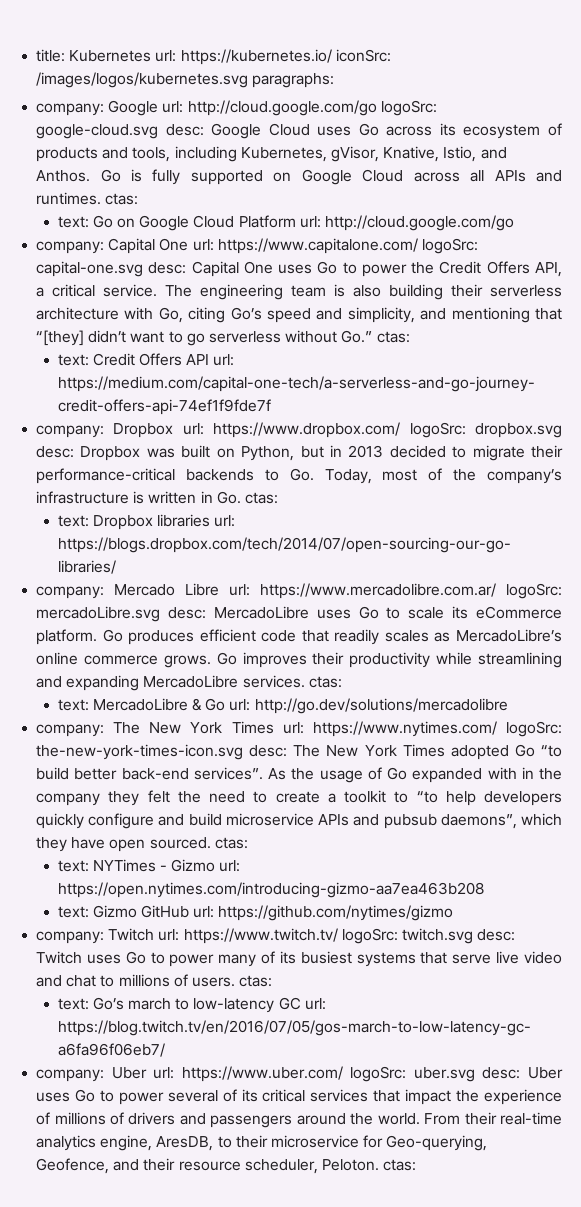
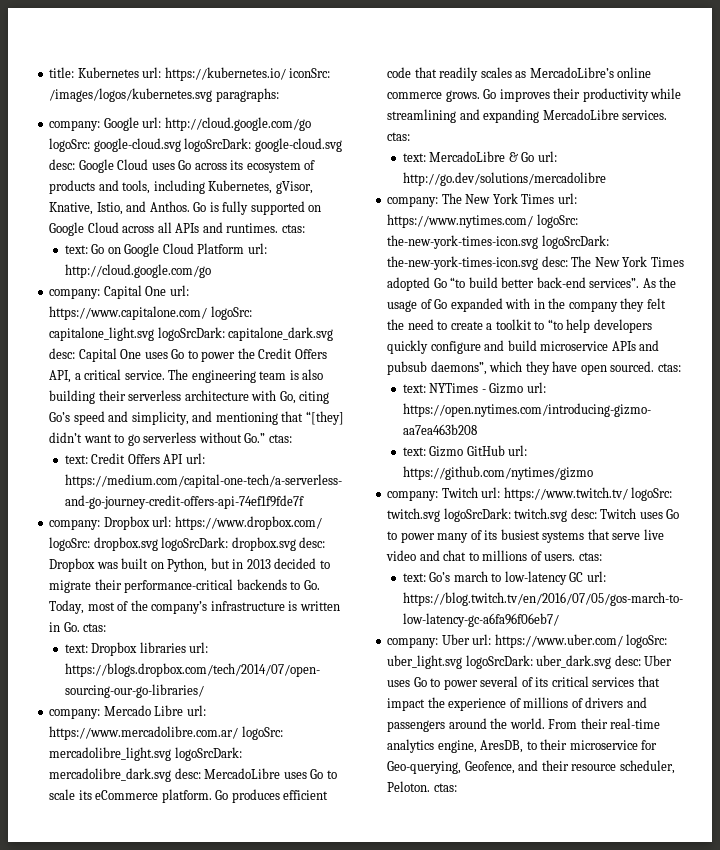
(159, 131) none -> [184,138,342,152] logoSrcDark: google-cloud.svg
[36,261,144,277] capital-one.svg -> [49,327,334,341] capitalone_light.svg logoSrcDark: capitalone_dark.svg
(562, 430) none -> [161,537,296,551] logoSrcDark: dropbox.svg
[36,606,161,622] mercadoLibre.svg -> [49,747,242,761] [49,768,172,782] mercadolibre_light.svg logoSrcDark: mercadolibre_dark.svg
(244, 752) none -> [541,235,609,249] [387,256,539,270] logoSrcDark: the-new-york-times-icon.svg
(473, 936) none -> [443,508,568,522] logoSrcDark: twitch.svg
[413,1067,475,1082] uber.svg -> [387,655,612,669] uber_light.svg logoSrcDark: uber_dark.svg

